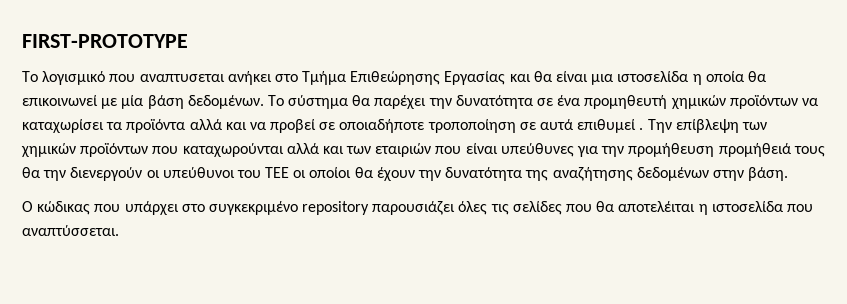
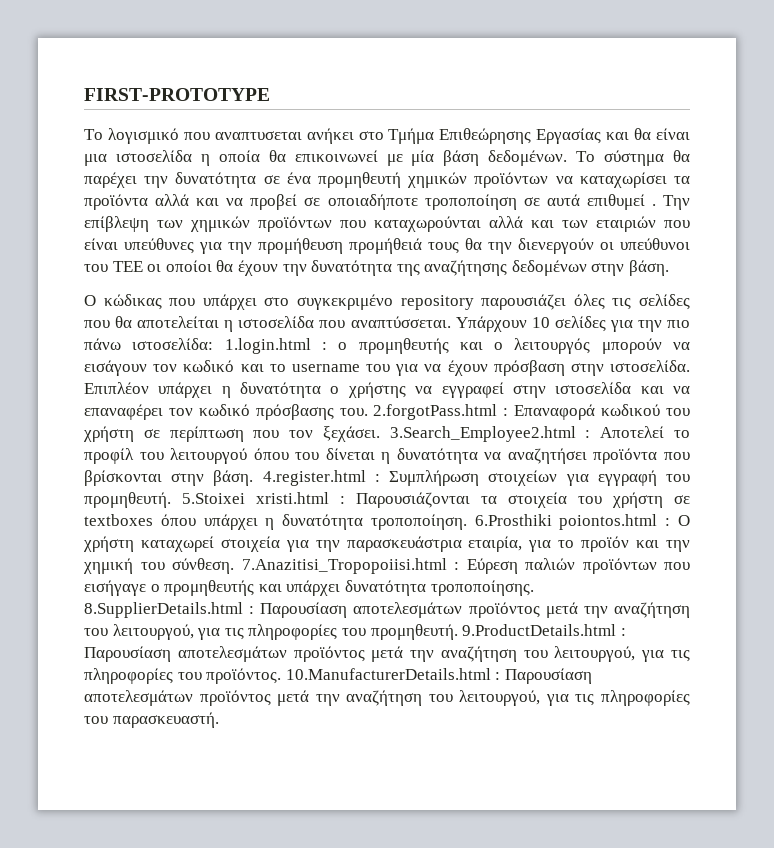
[618,201,696,212] αποτελέιται -> [137,316,220,328] αποτελείται
(119, 230) none -> [455,316,691,332] [84,338,690,354] [84,360,690,376] [84,382,691,398] [84,404,690,420] [83,426,690,442] [84,448,690,464] [84,470,690,486] [84,492,690,508] [84,514,690,530] [83,536,690,552] [83,558,690,574] [84,580,534,596] [84,602,690,618] [84,624,626,640] [84,646,690,662] [84,668,592,684] [84,690,690,706] [84,712,219,728] Υπάρχουν 10 σελίδες για την πιο πάνω ιστοσελίδα: 1.login.html : ο προμηθευτής και ο λειτουργός μπορούν να εισάγουν τον κωδικό και το username του για να έχουν πρόσβαση στην ιστοσελίδα. Επιπλέον υπάρχει η δυνατότητα ο χρήστης να εγγραφεί στην ιστοσελίδα και να επαναφέρει τον κωδικό πρόσβασης του. 2.forgotPass.html : Επαναφορά κωδικού του χρήστη σε περίπτωση που τον ξεχάσει. 3.Search_Employee2.html : Αποτελεί το προφίλ του λειτουργού όπου του δίνεται η δυνατότητα να αναζητήσει προϊόντα που βρίσκονται στην βάση. 4.register.html : Συμπλήρωση στοιχείων για εγγραφή του προμηθευτή. 5.Stoixei xristi.html : Παρουσιάζονται τα στοιχεία του χρήστη σε textboxes όπου υπάρχει η δυνατότητα τροποποίηση. 6.Prosthiki poiontos.html : Ο χρήστη καταχωρεί στοιχεία για την παρασκευάστρια εταιρία, για το προϊόν και την χημική του σύνθεση. 7.Anazitisi_Tropopoiisi.html : Εύρεση παλιών προϊόντων που εισήγαγε ο προμηθευτής και υπάρχει δυνατότητα τροποποίησης. 8.SupplierDetails.html : Παρουσίαση αποτελεσμάτων προϊόντος μετά την αναζήτηση του λειτουργού, για τις πληροφορίες του προμηθευτή. 9.ProductDetails.html : Παρουσίαση αποτελεσμάτων προϊόντος μετά την αναζήτηση του λειτουργού, για τις πληροφορίες του προϊόντος. 10.ManufacturerDetails.html : Παρουσίαση αποτελεσμάτων προϊόντος μετά την αναζήτηση του λειτουργού, για τις πληροφορίες του παρασκευαστή.

